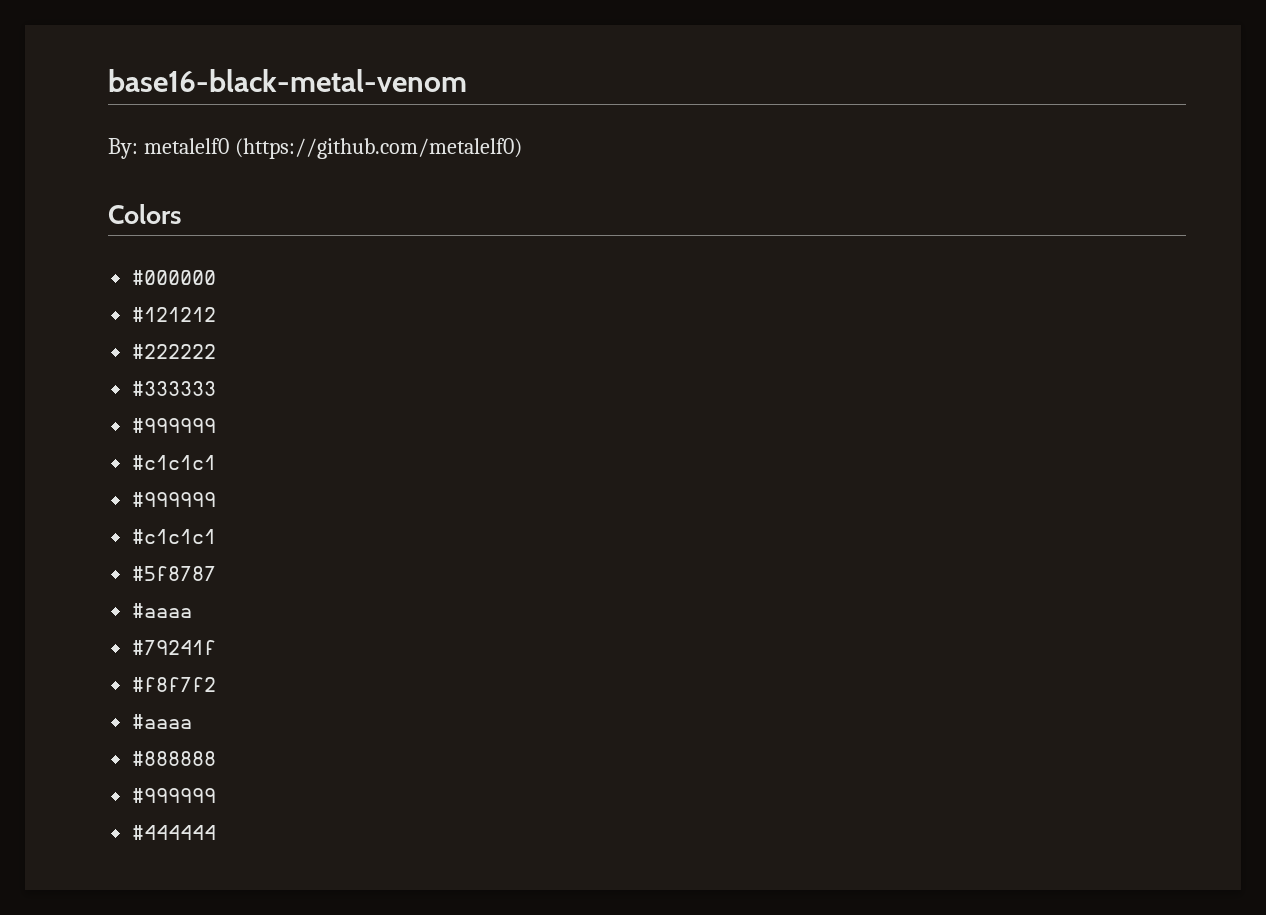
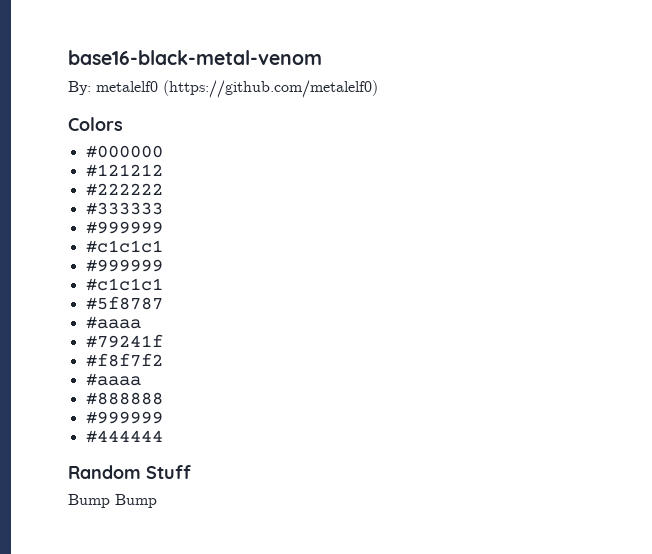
(217, 832) none -> [68,465,191,479] [68,494,157,508] // Random Stuff // Bump Bump

